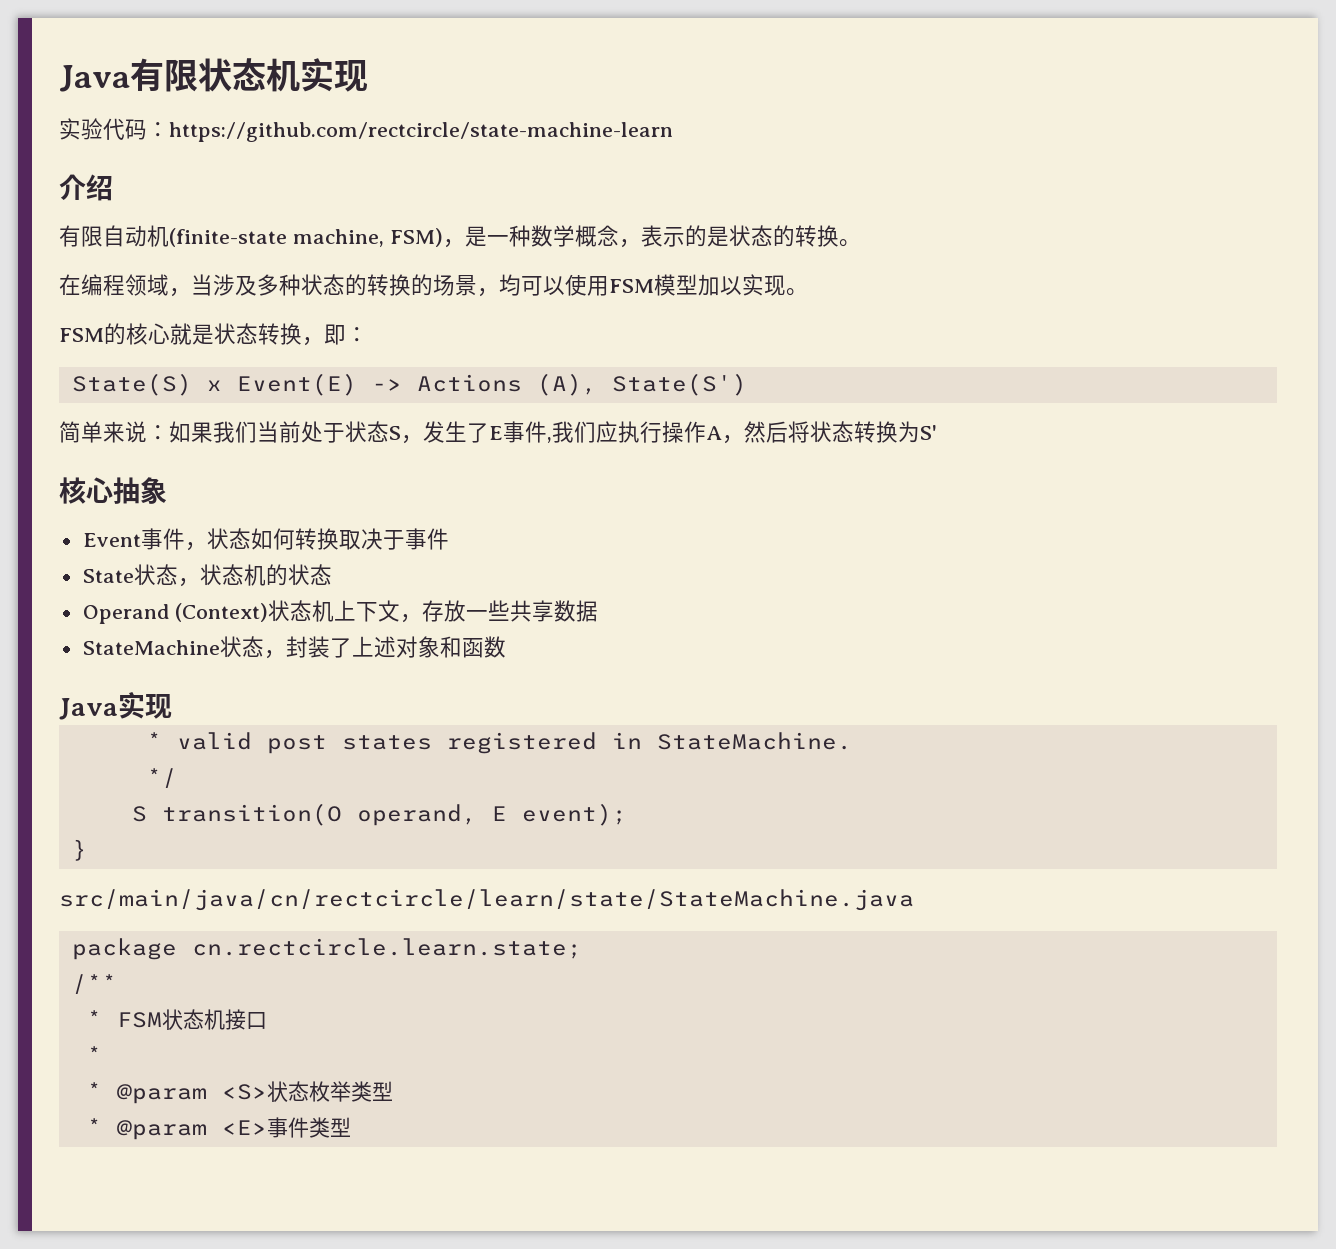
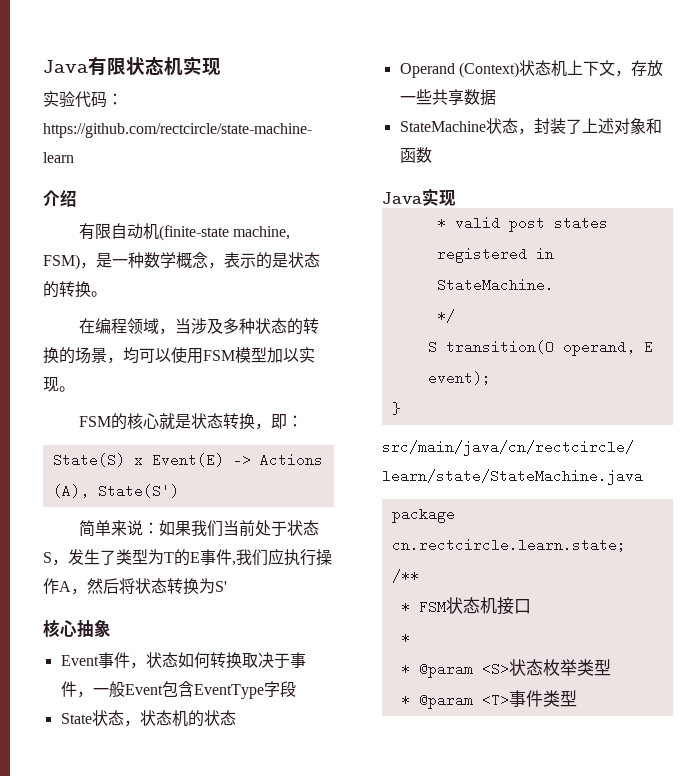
(489, 433) none -> [116,549,190,566] 类型为T的
(449, 539) none -> [76,681,296,699] ，一般Event包含EventType字段
[221,1120,267,1135] <E> -> [481,693,509,707] <T>

